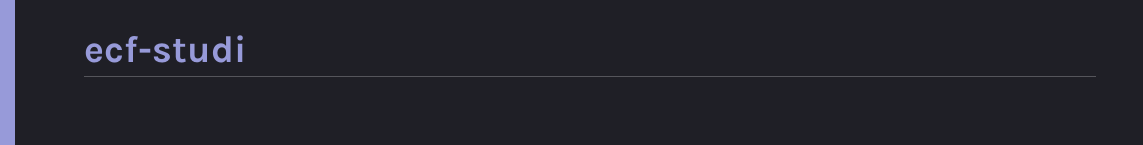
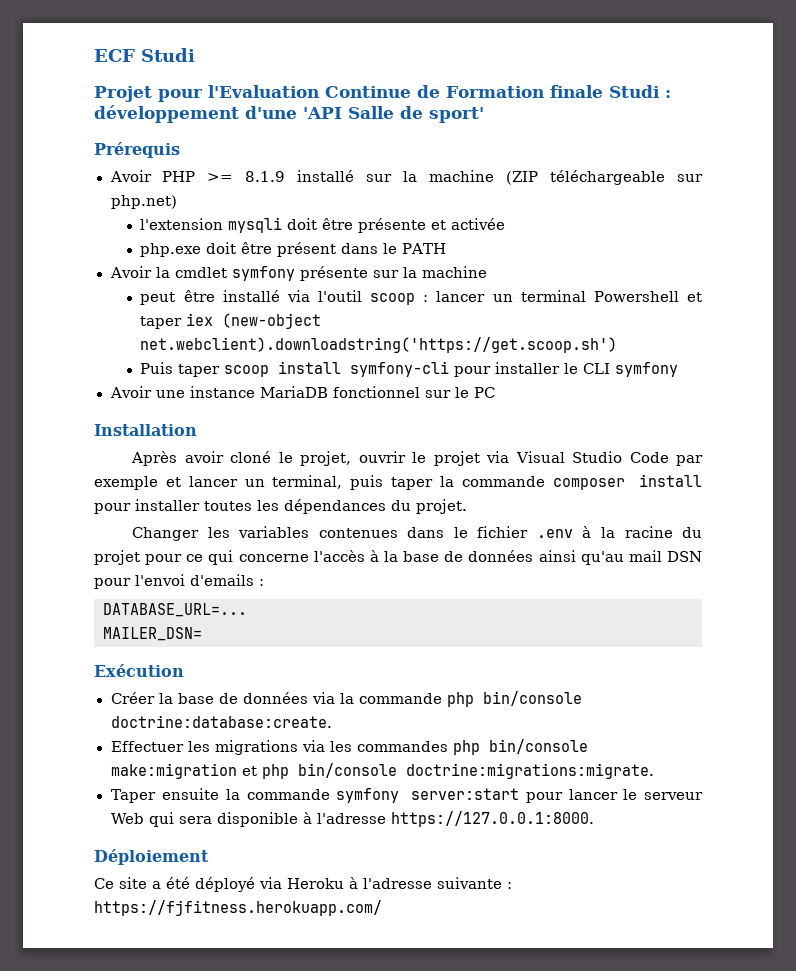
[84,35,246,63] ecf-studi -> [94,48,195,62] [94,85,671,102] [94,105,484,123] [94,142,180,158] [109,170,703,185] [110,195,177,209] [140,217,506,233] [140,242,447,257] [109,266,487,281] [140,290,702,305] [140,313,322,329] [140,337,618,353] [140,361,679,377] [109,386,495,398] [94,424,197,436] [131,451,704,466] [94,474,702,490] [94,499,467,514] [132,526,702,541] [94,550,702,565] [94,574,264,589] [103,603,247,617] [103,627,202,641] [94,664,184,677] [110,691,582,707] [110,715,332,728] [110,739,588,755] [110,763,654,779] [110,788,703,803] [110,811,595,827] [94,849,209,865] [94,877,512,892] [94,900,382,916] ECF Studi // Projet pour l'Evaluation Continue de Formation finale Studi : développement d'une 'API Salle de sport' // Prérequis // Avoir PHP >= 8.1.9 installé sur la machine (ZIP téléchargeable sur php.net) // l'extension mysqli doit être présente et activée // php.exe doit être présent dans le PATH // Avoir la cmdlet symfony présente sur la machine // peut être installé via l'outil scoop : lancer un terminal Powershell et taper iex (new-object net.webclient).downloadstring('https://get.scoop.sh') // Puis taper scoop install symfony-cli pour installer le CLI symfony // Avoir une instance MariaDB fonctionnel sur le PC // Installation // Après avoir cloné le projet, ouvrir le projet via Visual Studio Code par exemple et lancer un terminal, puis taper la commande composer install pour installer toutes les dépendances du projet. // Changer les variables contenues dans le fichier .env à la racine du projet pour ce qui concerne l'accès à la base de données ainsi qu'au mail DSN pour l'envoi d'emails : // DATABASE_URL=... // MAILER_DSN= // Exécution // Créer la base de données via la commande php bin/console doctrine:database:create. // Effectuer les migrations via les commandes php bin/console make:migration et php bin/console doctrine:migrations:migrate. // Taper ensuite la commande symfony server:start pour lancer le serveur Web qui sera disponible à l'adresse https://127.0.0.1:8000. // Déploiement // Ce site a été déployé via Heroku à l'adresse suivante : https://fjfitness.herokuapp.com/

